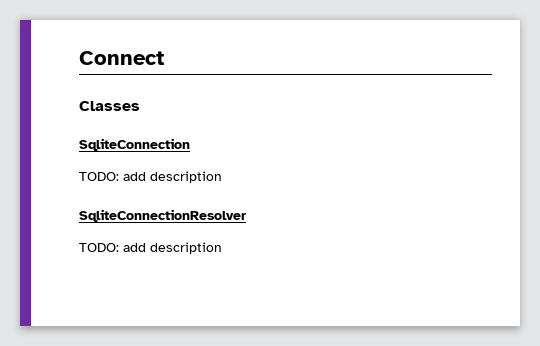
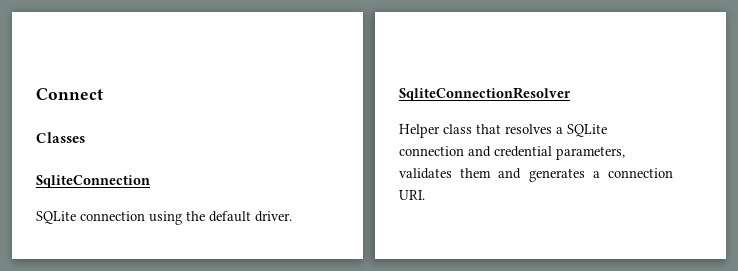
[79,171,222,183] [79,209,246,222] [79,242,222,254] TODO: add description // SqliteConnectionResolver // TODO: add description -> [36,211,292,225] [399,87,571,101] [399,124,607,138] [399,146,625,160] [399,168,673,182] [399,190,425,200] SQLite connection using the default driver. // SqliteConnectionResolver // Helper class that resolves a SQLite connection and credential parameters, validates them and generates a connection URI.

